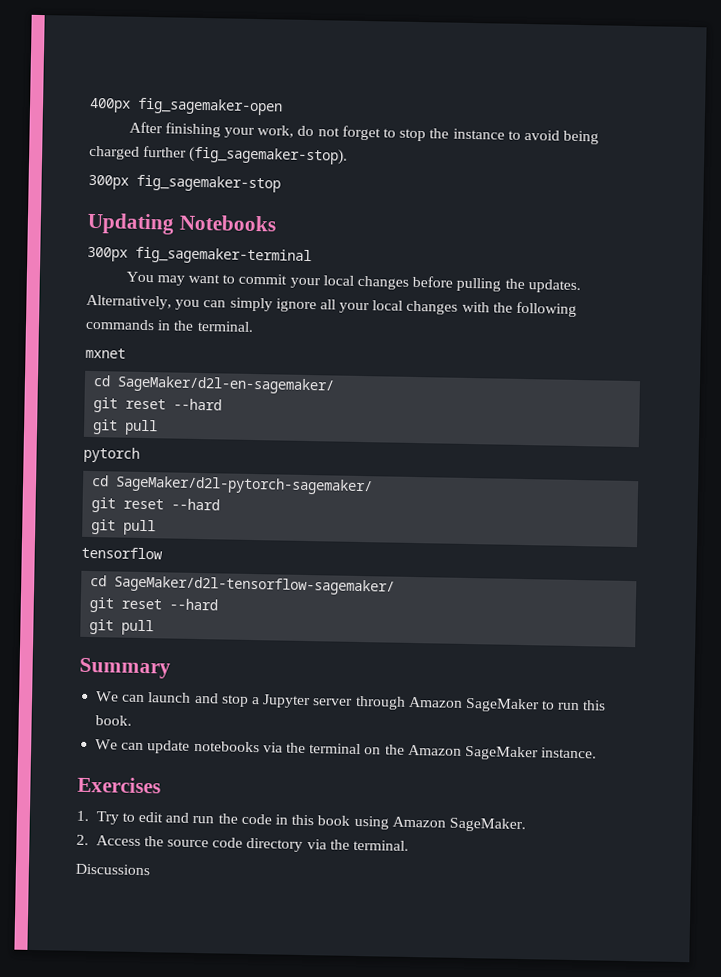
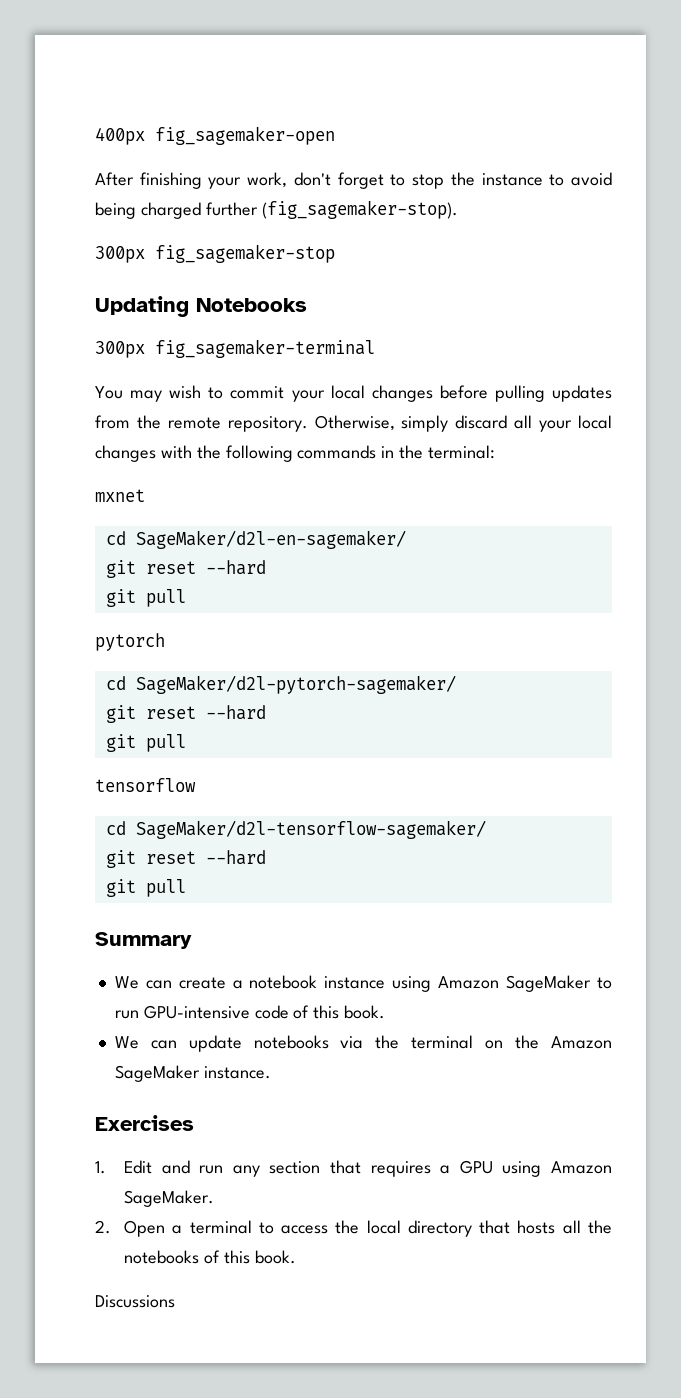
[297,125,340,137] do not -> [293,172,331,186] don't
[188,273,221,284] want -> [169,385,202,399] wish
[504,278,581,294] [86,294,317,313] the updates. Alternatively, you can simply ignore -> [552,385,612,402] [95,415,508,432] updates from the remote repository. Otherwise, simply discard
[196,320,254,332] terminal. -> [428,445,496,459] terminal:
[148,692,406,710] launch and stop a Jupyter server through -> [178,975,432,992] create a notebook instance using
(581, 706) none -> [143,1005,310,1019] GPU-intensive code of
[95,811,526,833] [76,834,410,853] Try to edit and run the code in this book using Amazon SageMaker. // 2. Access the source code directory via the terminal. -> [124,1160,612,1177] [124,1190,215,1207] [95,1220,613,1237] [124,1250,296,1264] Edit and run any section that requires a GPU using Amazon SageMaker. // 2. Open a terminal to access the local directory that hosts all the notebooks of this book.

